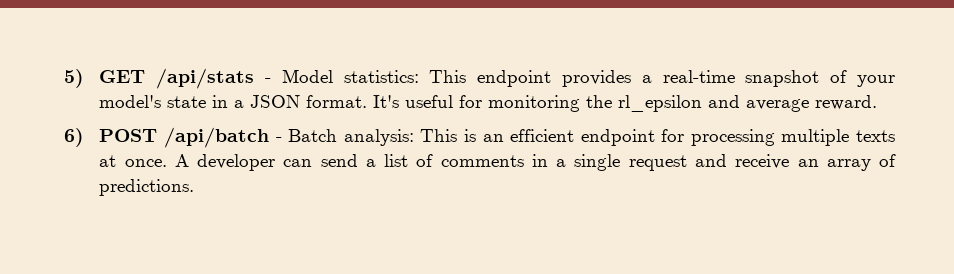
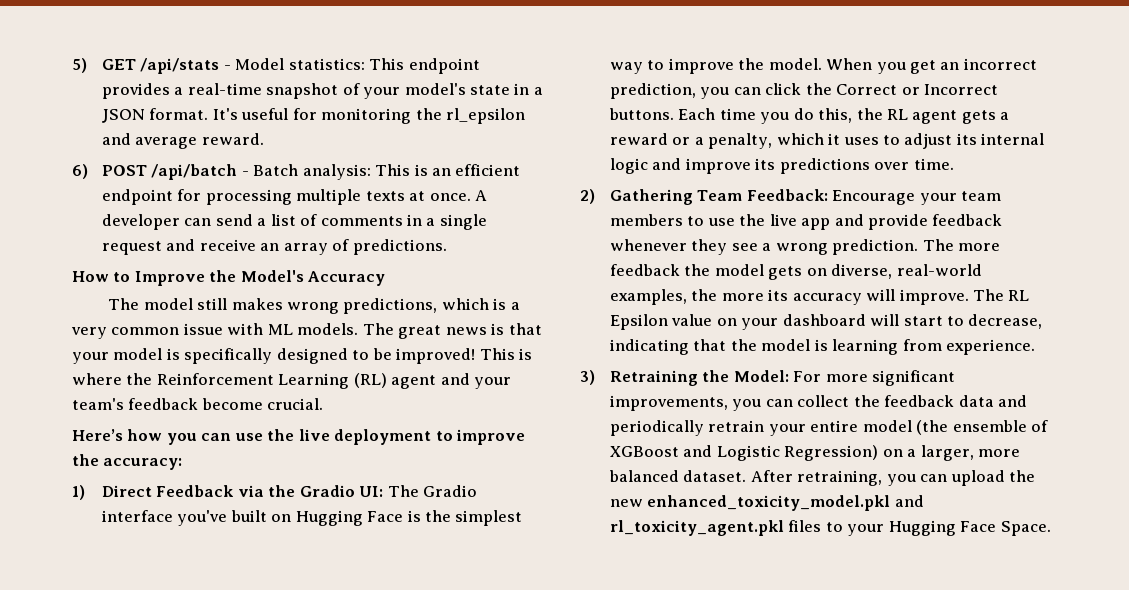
(195, 187) none -> [72,270,386,286] [108,298,520,314] [71,323,542,339] [72,348,533,364] [72,373,512,389] [72,398,324,410] [72,429,526,445] [72,454,183,470] [72,485,478,500] [101,510,523,526] [609,58,1037,74] [609,83,999,99] [608,108,1010,124] [609,133,1045,149] [609,158,954,174] [580,189,1002,205] [609,214,1003,230] [609,239,1001,255] [609,264,982,280] [609,289,1030,305] [609,314,1043,330] [609,339,1036,355] [580,370,956,386] [609,395,1028,411] [609,420,1049,436] [609,445,1021,461] [608,470,1036,486] [609,495,924,511] [609,520,1051,536] // How to Improve the Model's Accuracy // The model still makes wrong predictions, which is a very common issue with ML models. The great news is that your model is specifically designed to be improved! This is where the Reinforcement Learning (RL) agent and your team's feedback become crucial. // Here’s how you can use the live deployment to improve the accuracy: // 1) Direct Feedback via the Gradio UI: The Gradio interface you've built on Hugging Face is the simplest way to improve the model. When you get an incorrect prediction, you can click the Correct or Incorrect buttons. Each time you do this, the RL agent gets a reward or a penalty, which it uses to adjust its internal logic and improve its predictions over time. // 2) Gathering Team Feedback: Encourage your team members to use the live app and provide feedback whenever they see a wrong prediction. The more feedback the model gets on diverse, real-world examples, the more its accuracy will improve. The RL Epsilon value on your dashboard will start to decrease, indicating that the model is learning from experience. // 3) Retraining the Model: For more significant improvements, you can collect the feedback data and periodically retrain your entire model (the ensemble of XGBoost and Logistic Regression) on a larger, more balanced dataset. After retraining, you can upload the new enhanced_toxicity_model.pkl and rl_toxicity_agent.pkl files to your Hugging Face Space.

